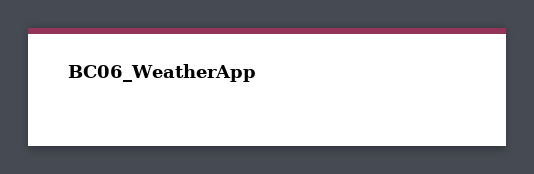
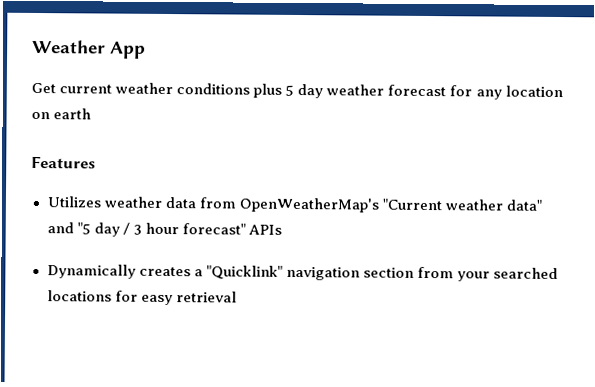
[68,64,256,82] BC06_WeatherApp -> [32,39,146,59] [31,82,563,100] [31,108,92,120] [31,155,96,169] [46,196,542,213] [46,222,282,237] [46,264,558,282] [46,290,237,306] Weather App // Get current weather conditions plus 5 day weather forecast for any location on earth // Features // Utilizes weather data from OpenWeatherMap's "Current weather data" and "5 day / 3 hour forecast" APIs // Dynamically creates a "Quicklink" navigation section from your searched locations for easy retrieval

